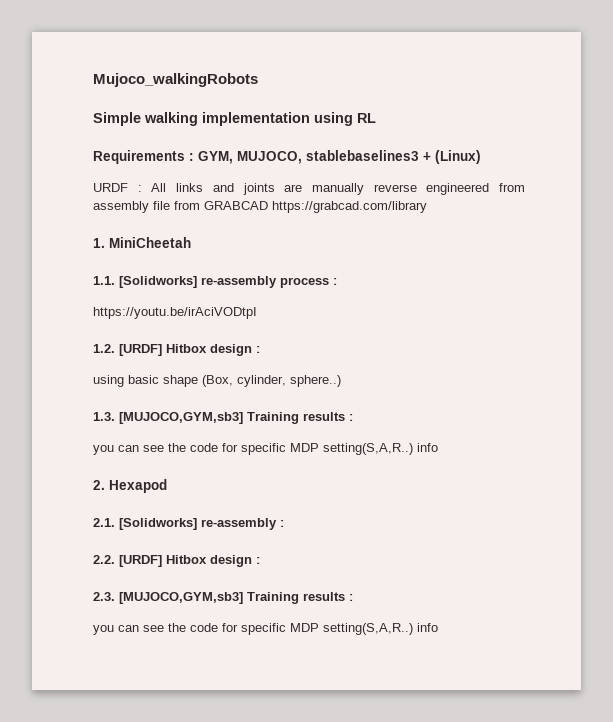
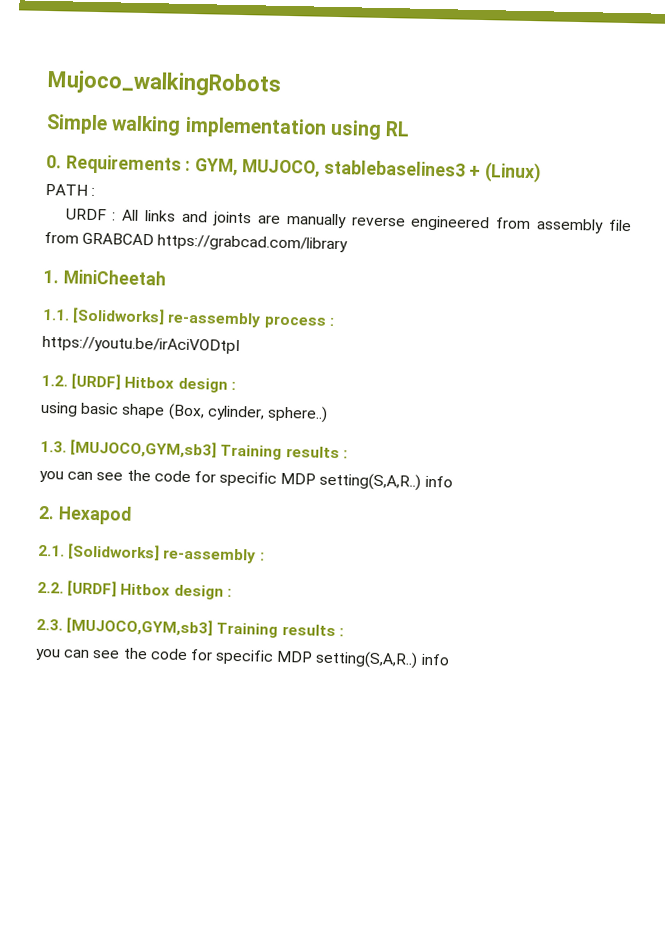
(376, 118) none -> [46,154,62,169] 0.
(481, 157) none -> [45,183,96,197] // PATH :

